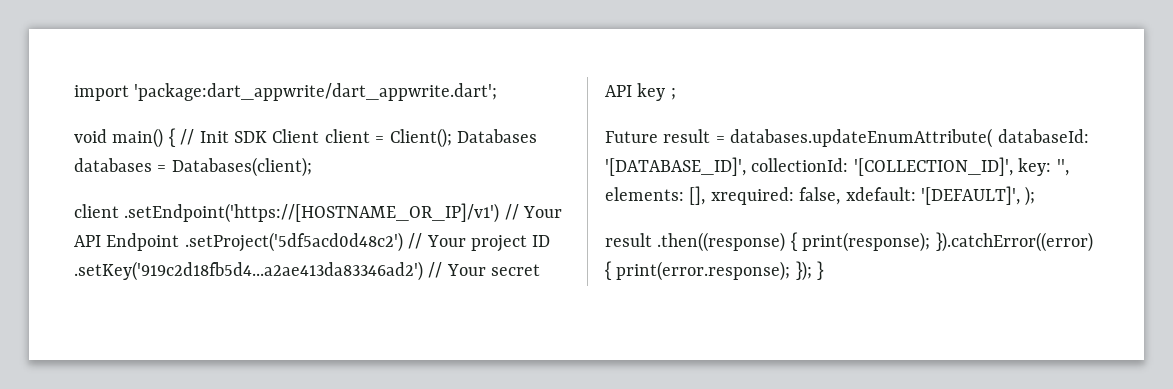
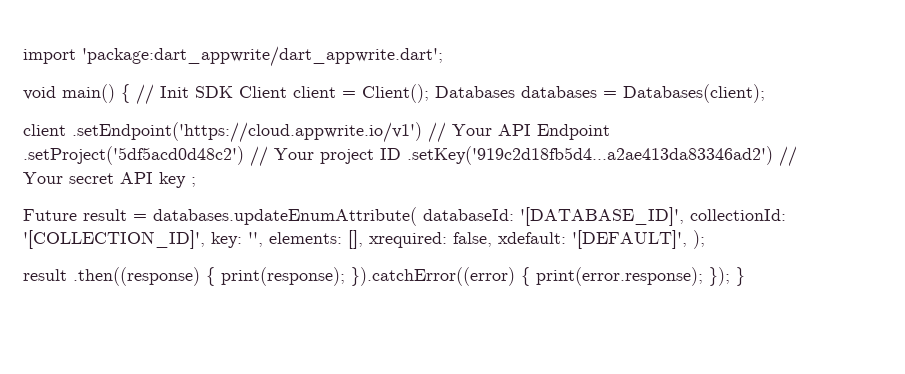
[124,203,500,223] .setEndpoint('https://[HOSTNAME_OR_IP]/v1') -> [72,122,422,143] .setEndpoint('https://cloud.appwrite.io/v1')

